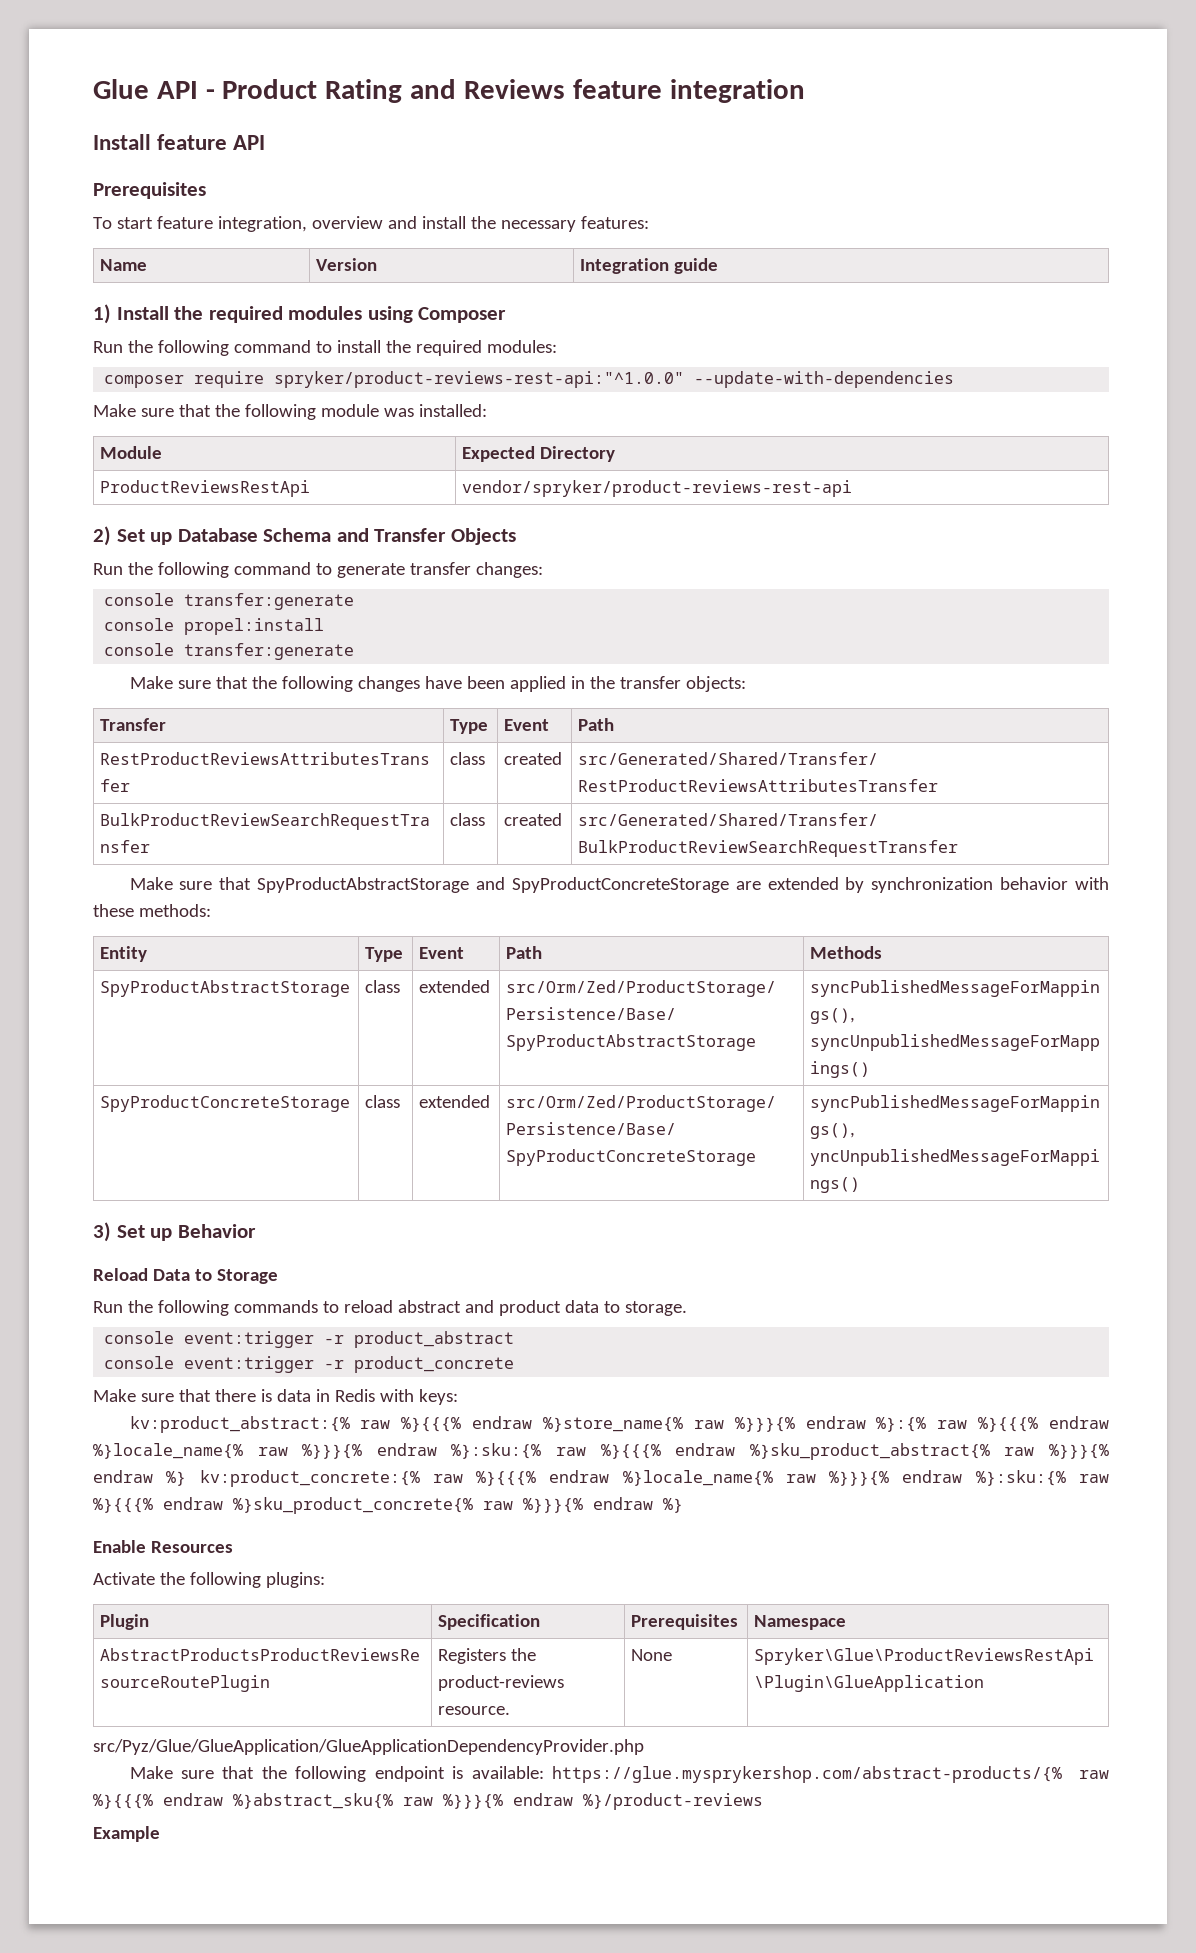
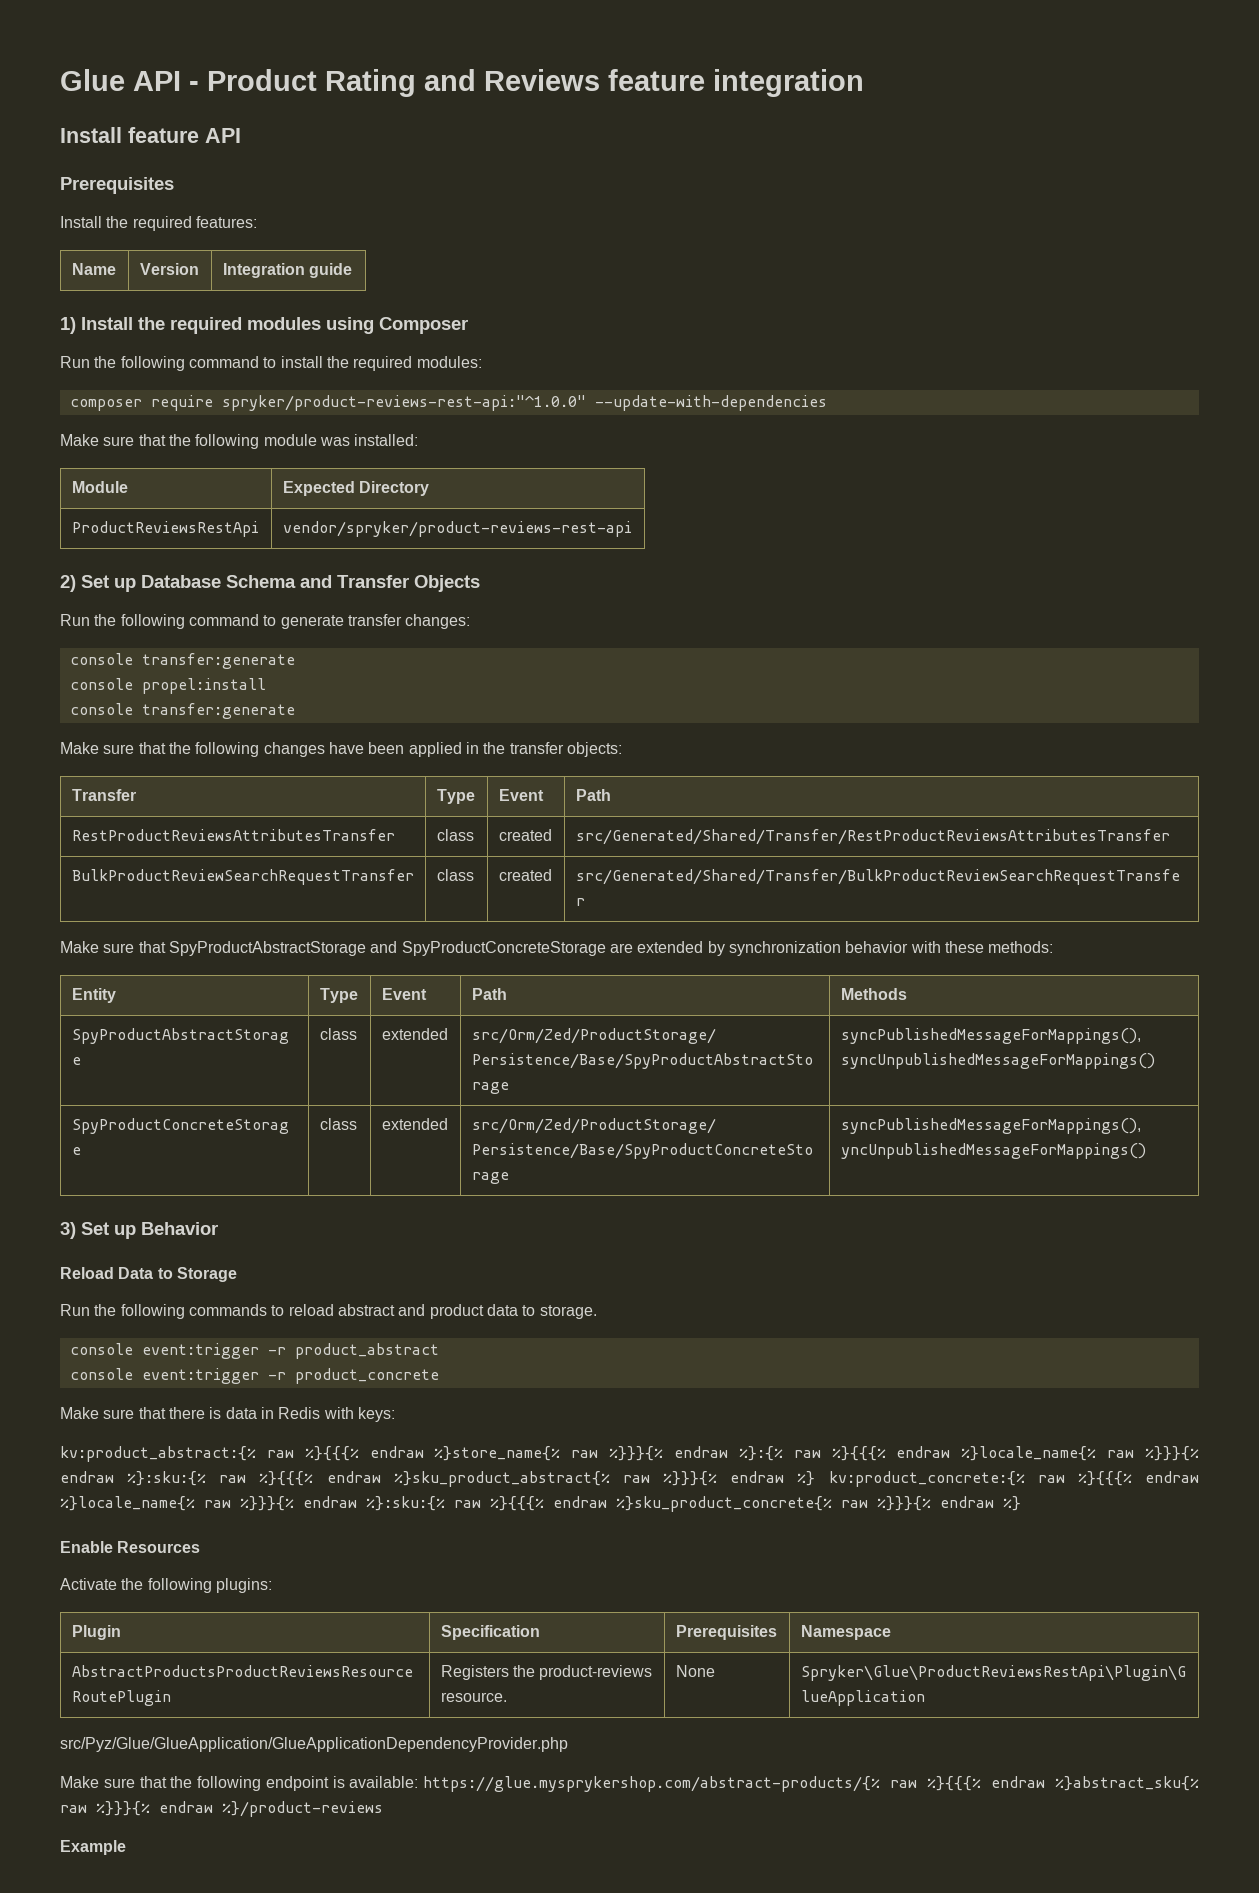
[93,216,576,232] To start feature integration, overview and install the necessary -> [60,216,192,231] Install the required

